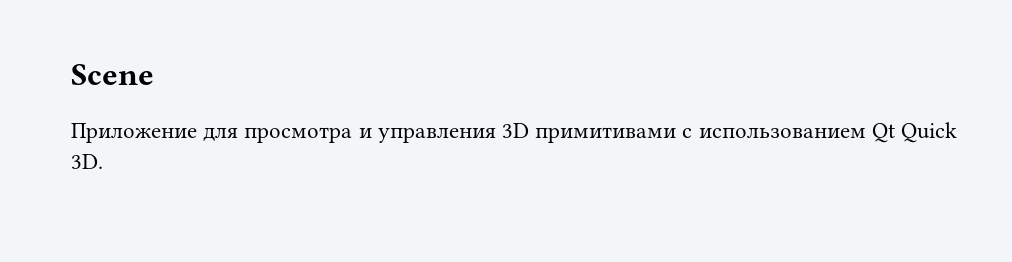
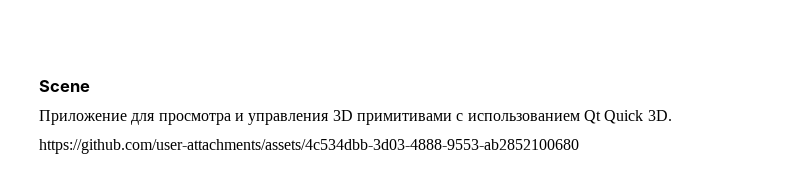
(103, 161) none -> [39,139,579,154] // https://github.com/user-attachments/assets/4c534dbb-3d03-4888-9553-ab2852100680

